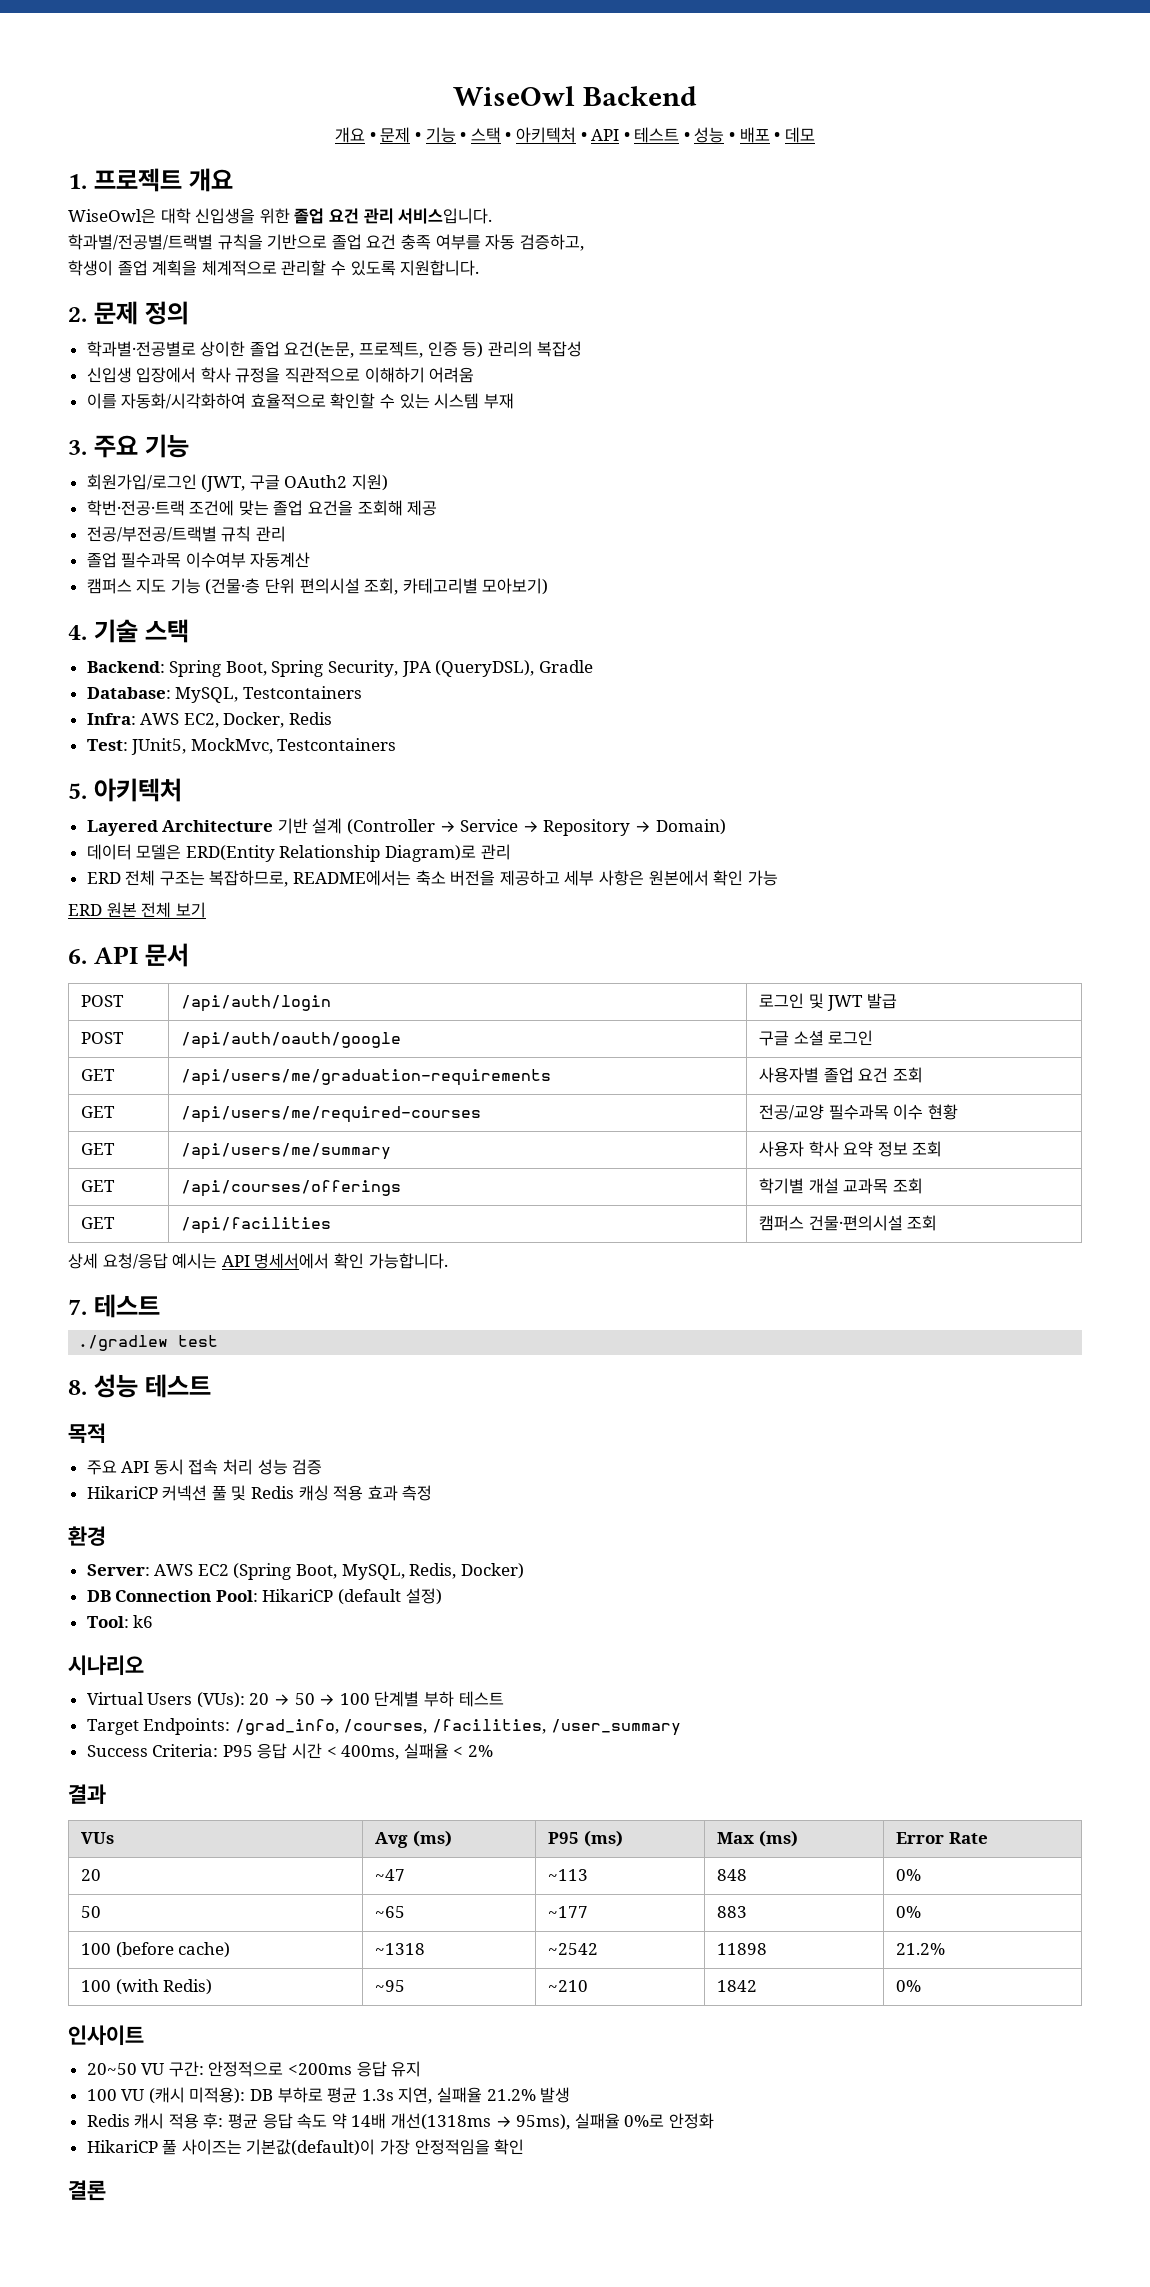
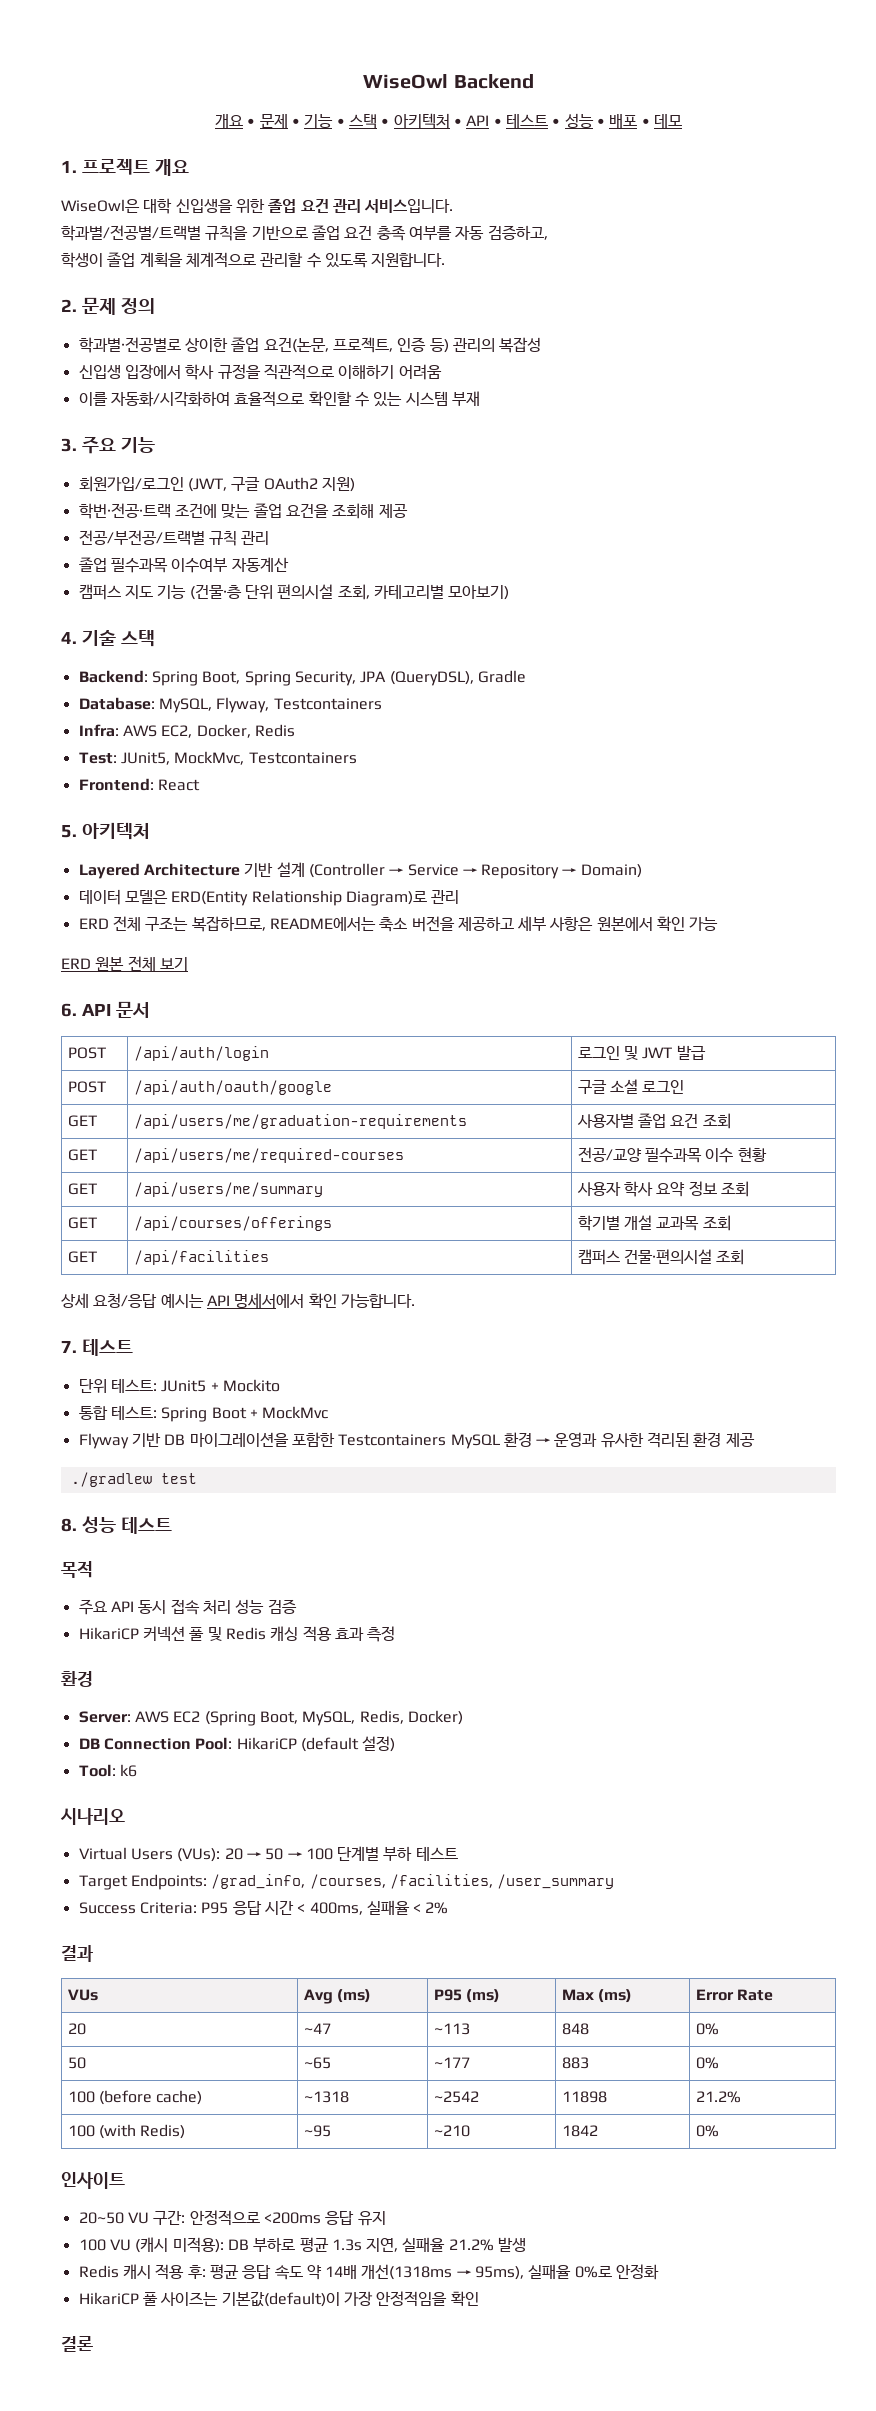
(239, 695) none -> [216,697,270,713] Flyway,
(397, 744) none -> [78,778,200,791] // Frontend: React
(160, 1306) none -> [78,1378,280,1393] [78,1405,329,1422] [78,1432,755,1449] // 단위 테스트: JUnit5 + Mockito // 통합 테스트: Spring Boot + MockMvc // Flyway 기반 DB 마이그레이션을 포함한 Testcontainers MySQL 환경 → 운영과 유사한 격리된 환경 제공

